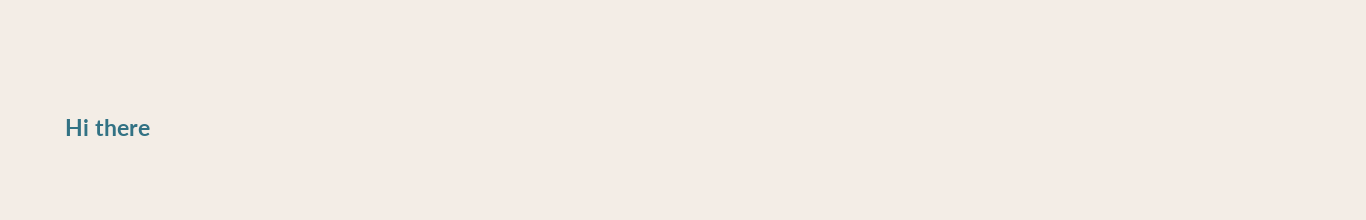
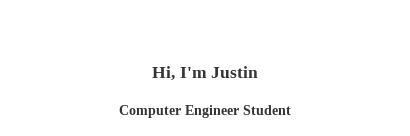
[65,119,151,136] Hi there -> [151,66,259,81] [119,105,291,118] Hi, I'm Justin // Computer Engineer Student

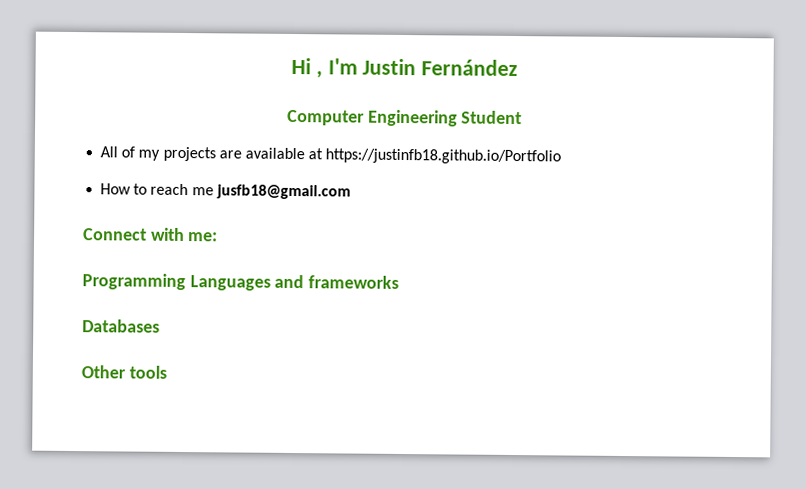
[151,66,175,81] Hi, -> [290,57,323,79] Hi ,
(259, 72) none -> [421,59,519,77] Fernández
[185,105,239,118] Engineer -> [367,109,458,127] Engineering
(291, 110) none -> [100,146,562,165] [100,183,351,200] [83,227,219,242] [82,273,400,291] [82,319,160,333] [81,365,167,379] // All of my projects are available at https://justinfb18.github.io/Portfolio // How to reach me jusfb18@gmail.com // Connect with me: // Programming Languages and frameworks // Databases // Other tools

